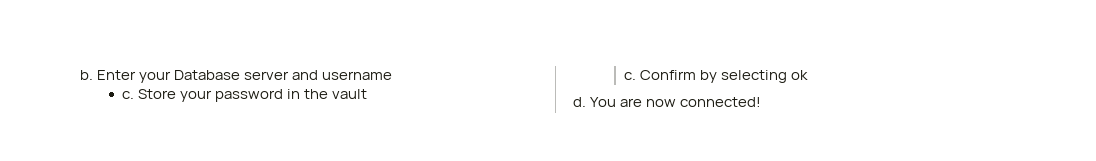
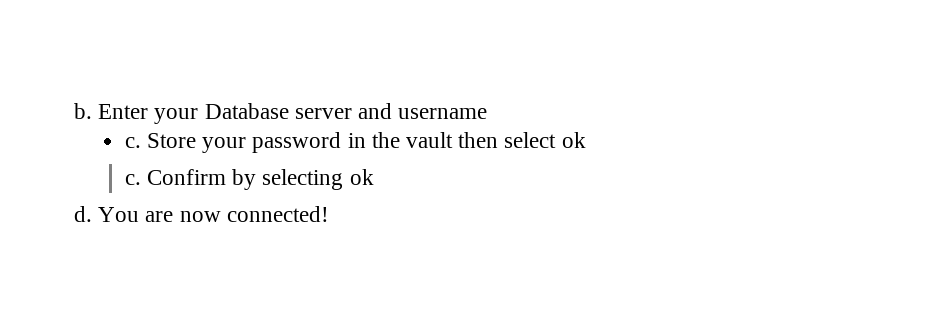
(368, 94) none -> [458,132,586,148] then select ok

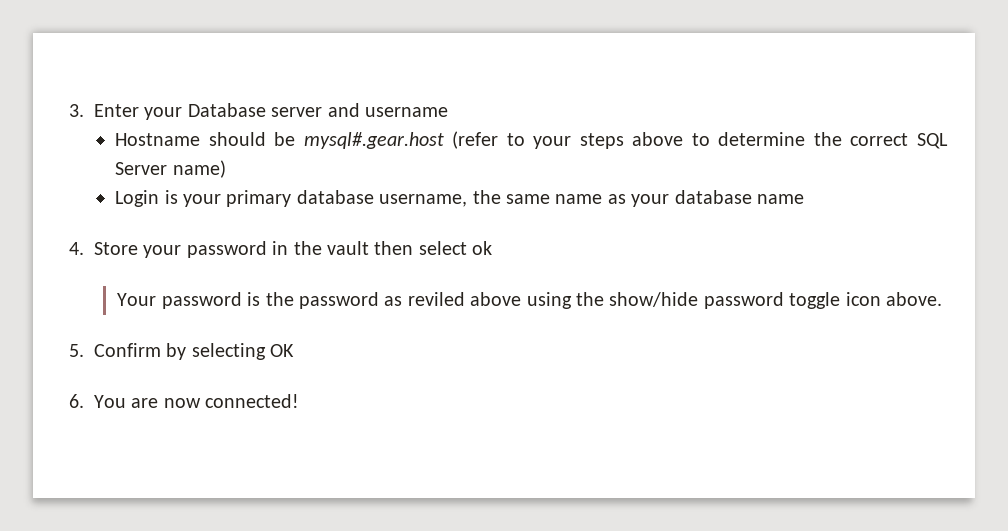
[74,103,92,119] b. -> [69,104,84,117] 3.
[124,137,141,148] c. -> [115,131,948,149] [115,160,226,178] [115,190,804,207] [69,242,84,255] Hostname should be mysql#.gear.host (refer to your steps above to determine the correct SQL Server name) // Login is your primary database username, the same name as your database name // 4.
[124,174,141,185] c. -> [117,292,942,309] [69,344,84,357] Your password is the password as reviled above using the show/hide password toggle icon above. // 5.
[349,169,374,185] [74,206,92,222] ok // d. -> [270,344,295,357] [69,394,84,408] OK // 6.

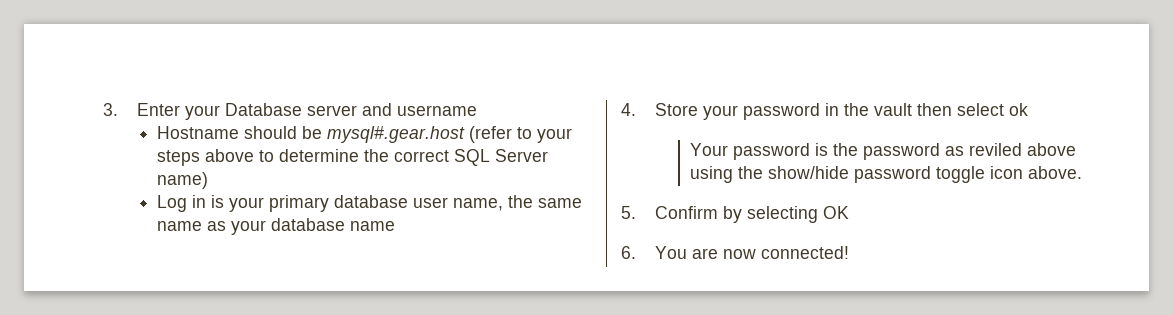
[115,190,160,207] Login -> [156,195,206,212] Log in
[379,194,468,207] username, -> [412,197,503,211] user name,

